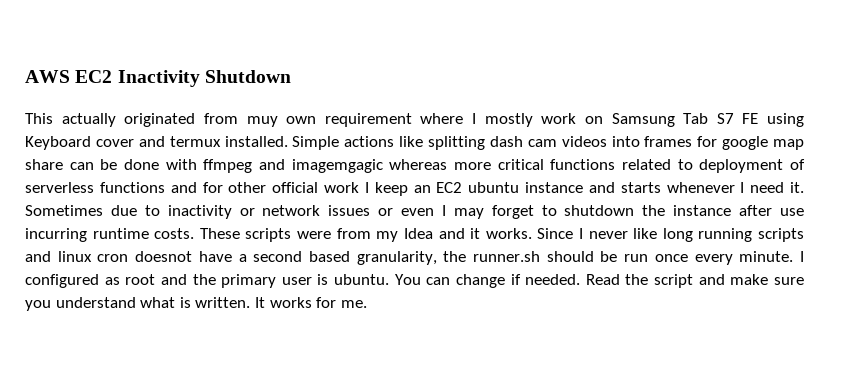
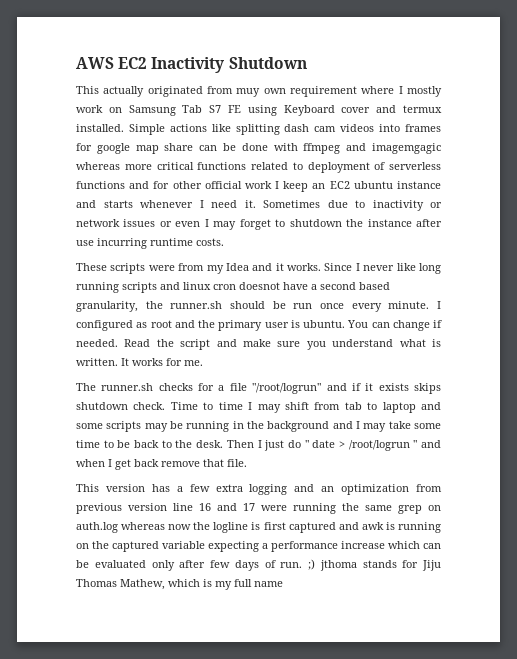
(195, 233) none -> (224, 242) //
(367, 304) none -> [76,383,442,394] [76,402,441,413] [76,421,441,432] [76,440,441,451] [76,459,247,470] [76,484,442,495] [76,503,441,514] [76,522,441,533] [76,541,441,552] [76,559,441,571] [76,579,283,590] // The runner.sh checks for a file "/root/logrun" and if it exists skips shutdown check. Time to time I may shift from tab to laptop and some scripts may be running in the background and I may take some time to be back to the desk. Then I just do " date > /root/logrun " and when I get back remove that file. // This version has a few extra logging and an optimization from previous version line 16 and 17 were running the same grep on auth.log whereas now the logline is first captured and awk is running on the captured variable expecting a performance increase which can be evaluated only after few days of run. ;) jthoma stands for Jiju Thomas Mathew, which is my full name

